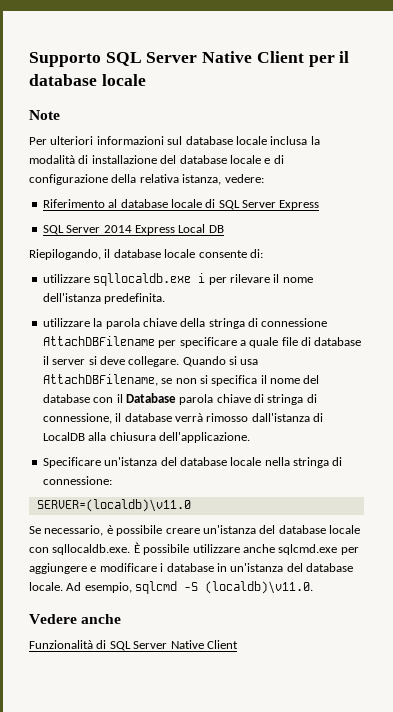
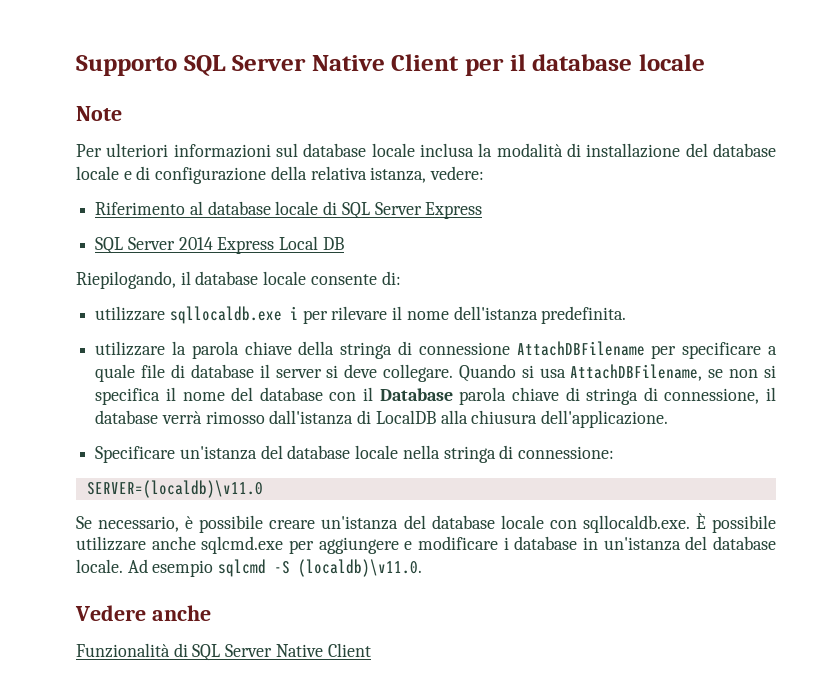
[84,582,132,593] esempio, -> [152,560,214,577] esempio

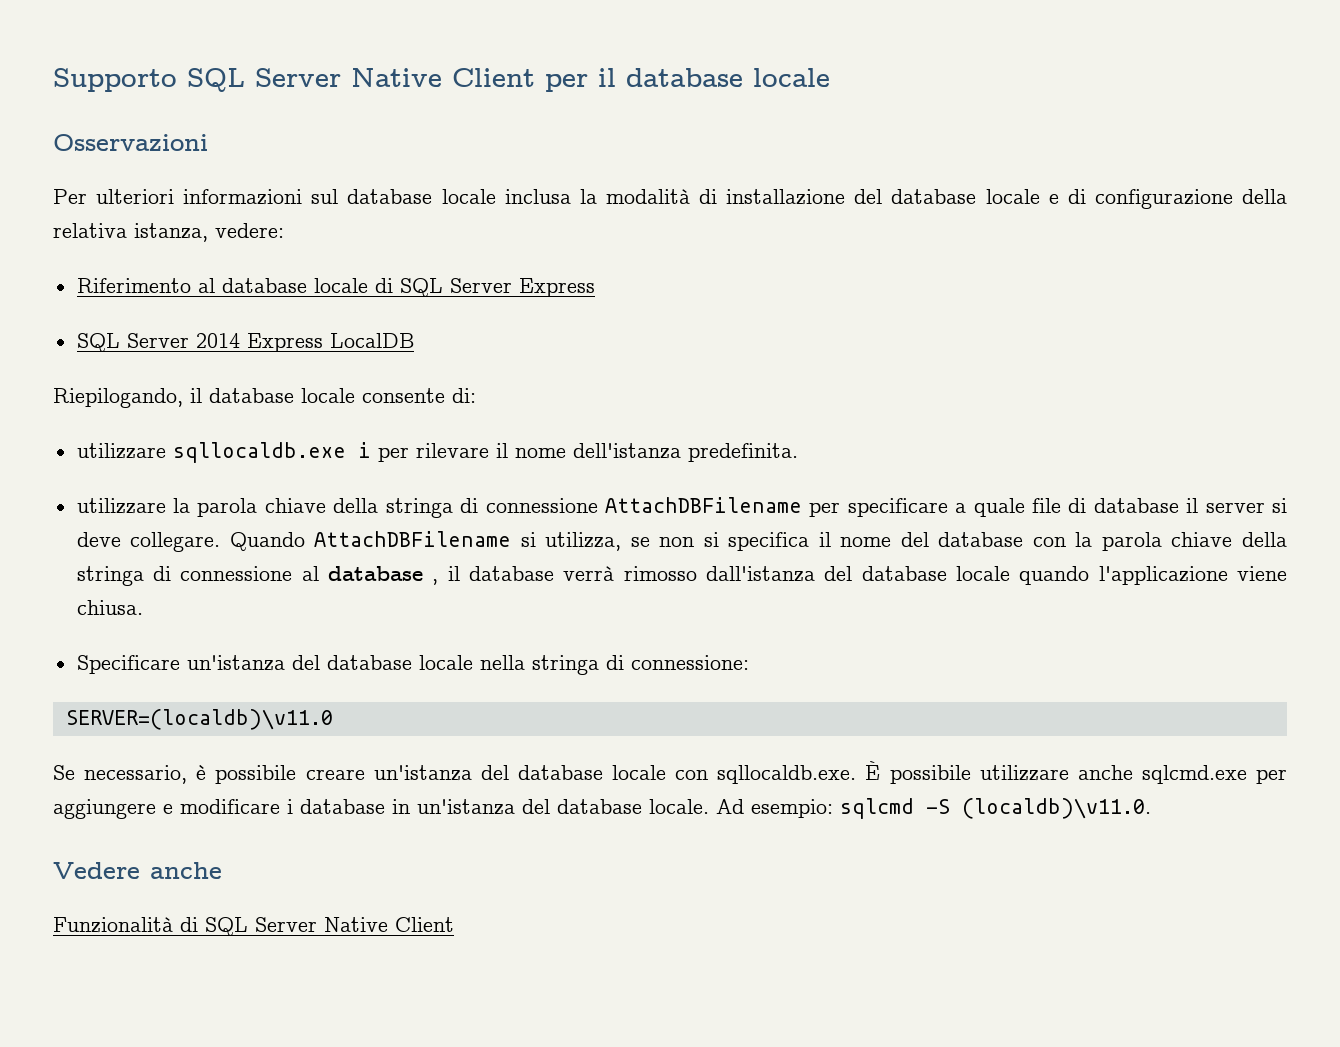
[76,106,122,121] Note -> [53,134,208,151] Osservazioni
[279,236,344,250] Local DB -> [329,333,414,348] LocalDB
[521,364,703,381] si usa AttachDBFilename, -> [314,531,622,551] AttachDBFilename si utilizza,
[363,387,760,405] il Database parola chiave di stringa di connessione, -> [1075,532,1287,551] [76,566,439,586] la parola chiave della stringa di connessione al database ,
[357,410,669,428] di LocalDB alla chiusura dell'applicazione. -> [824,566,1287,585] [76,600,143,615] del database locale quando l'applicazione viene chiusa.
[152,560,214,577] esempio -> [751,799,833,818] esempio:

